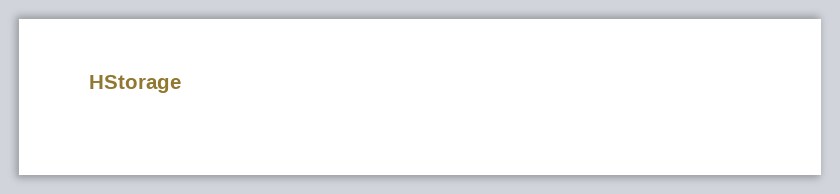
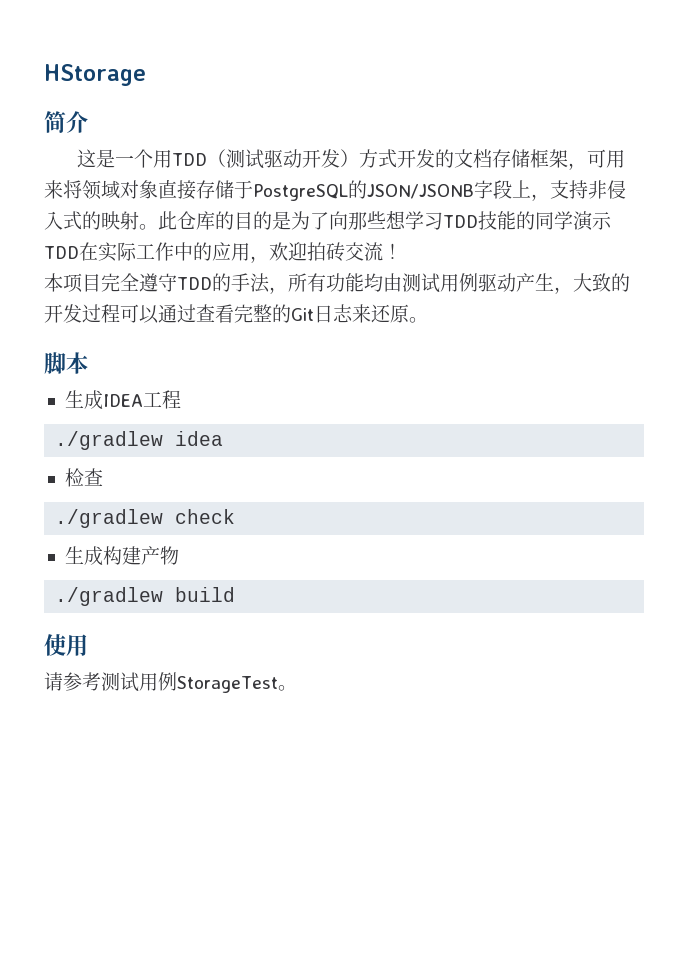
(181, 84) none -> [44,111,88,133] [77,149,626,170] [44,180,626,201] [44,210,612,231] [44,242,402,263] [44,273,630,294] [44,304,428,324] [44,352,88,374] [64,390,181,410] [55,431,224,450] [64,468,103,487] [55,509,236,528] [64,546,179,566] [55,587,236,606] [44,634,88,656] [44,672,297,693] // 简介 // 这是一个用TDD（测试驱动开发）方式开发的文档存储框架，可用来将领域对象直接存储于PostgreSQL的JSON/JSONB字段上，支持非侵入式的映射。此仓库的目的是为了向那些想学习TDD技能的同学演示TDD在实际工作中的应用，欢迎拍砖交流！ // 本项目完全遵守TDD的手法，所有功能均由测试用例驱动产生，大致的开发过程可以通过查看完整的Git日志来还原。 // 脚本 // 生成IDEA工程 // ./gradlew idea // 检查 // ./gradlew check // 生成构建产物 // ./gradlew build // 使用 // 请参考测试用例StorageTest。

